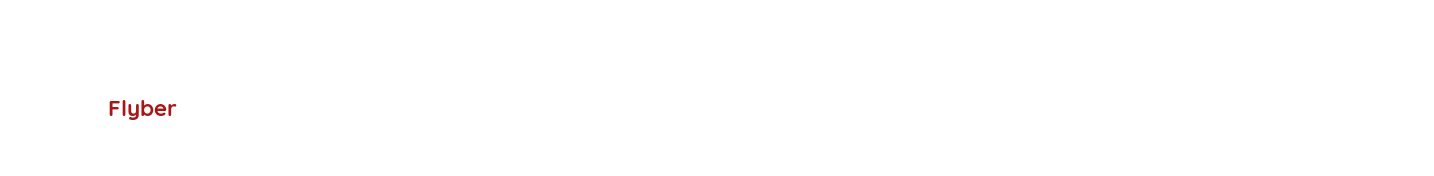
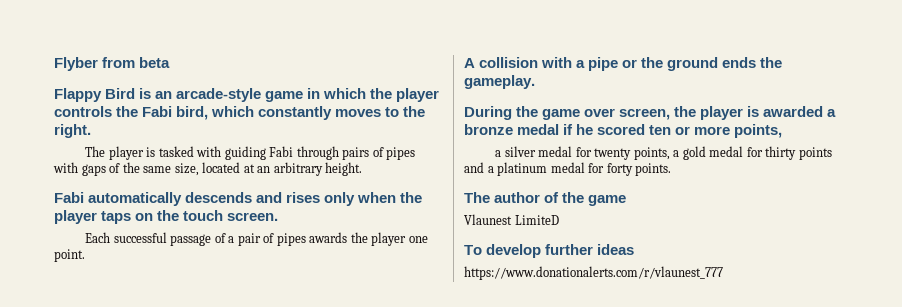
(177, 110) none -> [102,57,171,68] [54,88,440,102] [54,106,426,120] [54,124,91,138] [85,146,416,160] [53,162,363,176] [54,192,423,206] [54,210,279,224] [85,232,428,246] [54,249,85,262] [464,57,783,71] [464,75,535,89] [464,106,837,120] [464,124,783,138] [495,146,832,160] [464,162,672,176] [464,192,627,206] [464,214,559,225] [464,244,635,258] [464,266,723,280] from beta // Flappy Bird is an arcade-style game in which the player controls the Fabi bird, which constantly moves to the right. // The player is tasked with guiding Fabi through pairs of pipes with gaps of the same size, located at an arbitrary height. // Fabi automatically descends and rises only when the player taps on the touch screen. // Each successful passage of a pair of pipes awards the player one point. // A collision with a pipe or the ground ends the gameplay. // During the game over screen, the player is awarded a bronze medal if he scored ten or more points, // a silver medal for twenty points, a gold medal for thirty points and a platinum medal for forty points. // The author of the game // Vlaunest LimiteD // To develop further ideas // https://www.donationalerts.com/r/vlaunest_777

